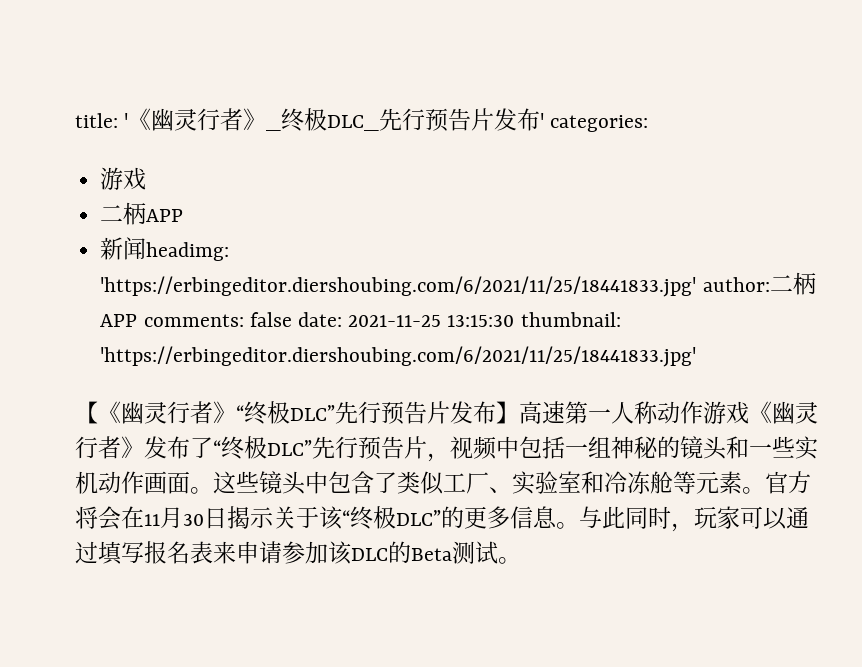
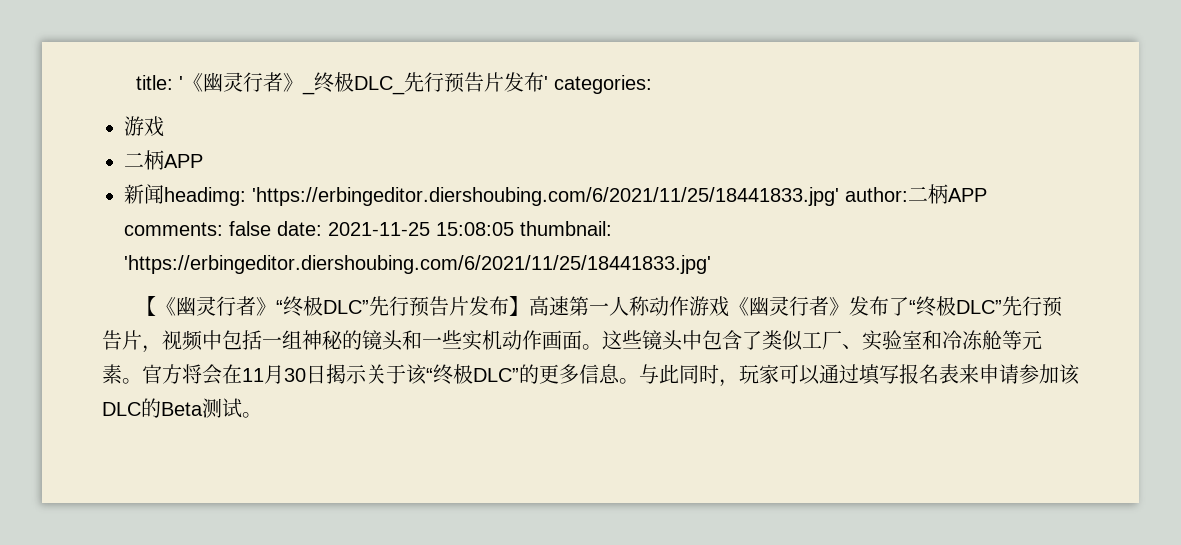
[447,315,515,327] 13:15:30 -> [436,222,514,236] 15:08:05

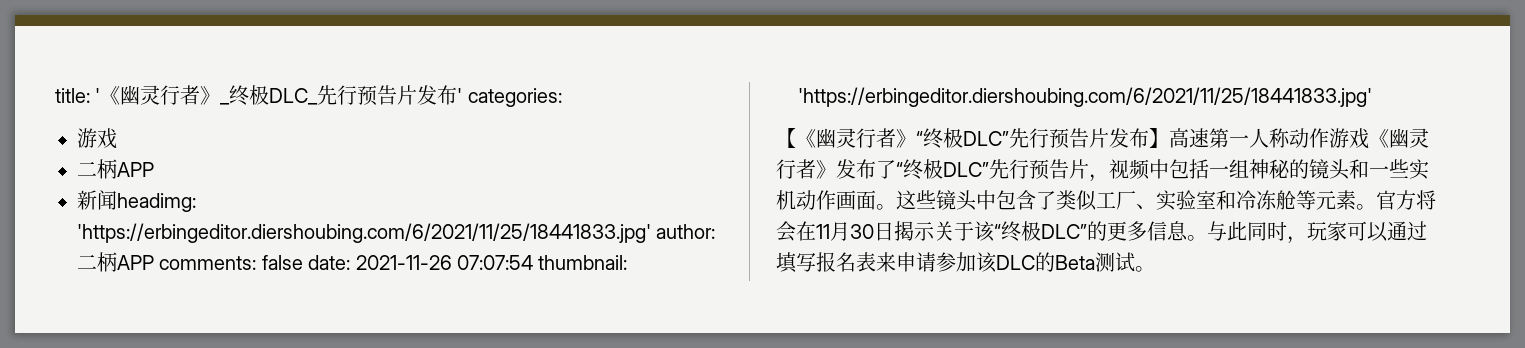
[328,222,514,236] 2021-11-25 15:08:05 -> [355,255,533,270] 2021-11-26 07:07:54

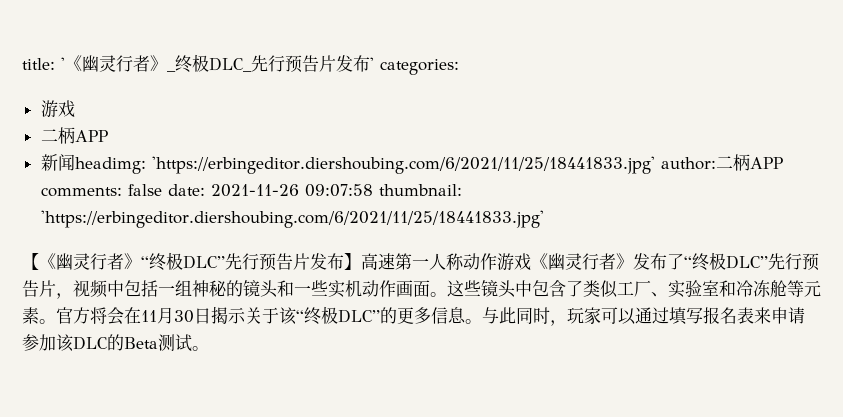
[457,255,533,270] 07:07:54 -> [304,184,373,197] 09:07:58

